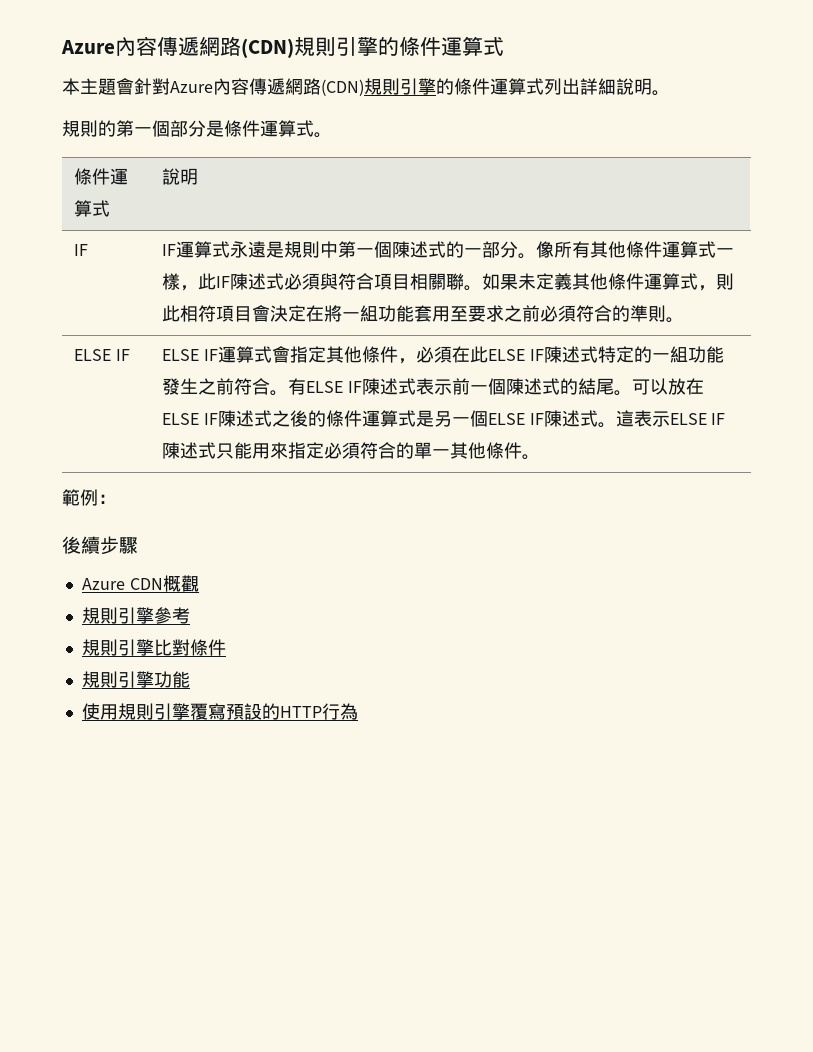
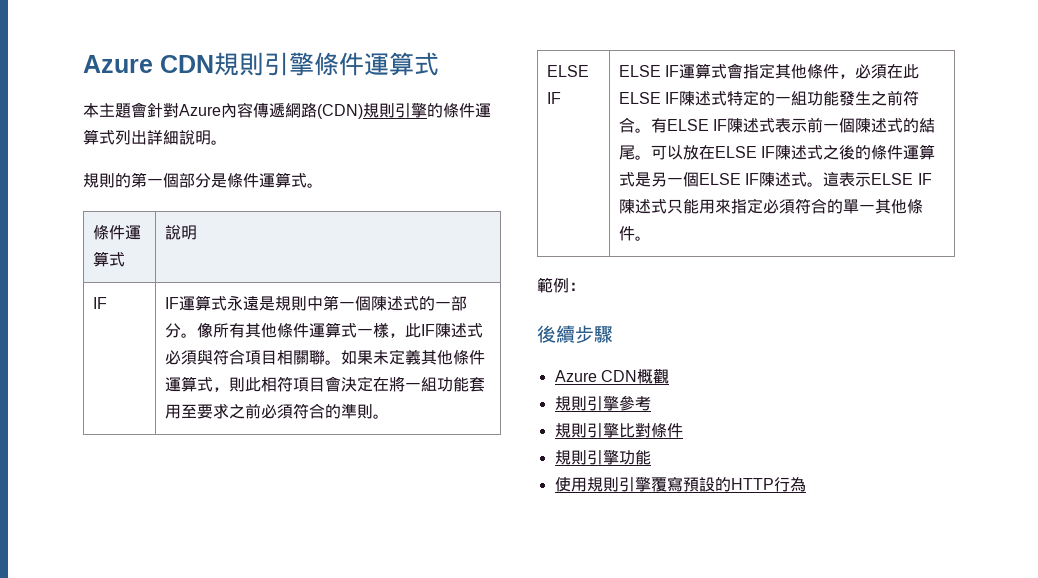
[61,36,399,58] Azure內容傳遞網路(CDN)規則引擎的 -> [83,52,314,76] Azure CDN規則引擎

